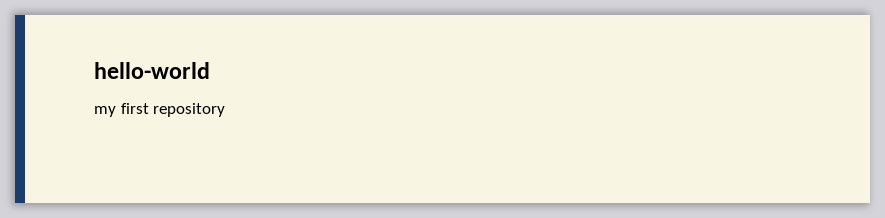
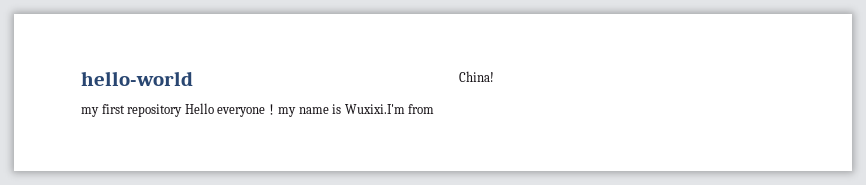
(226, 110) none -> [184,103,435,117] [459,71,494,82] Hello everyone！my name is Wuxixi.I'm from China!

